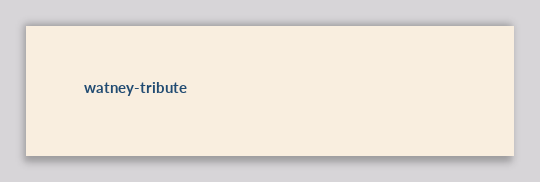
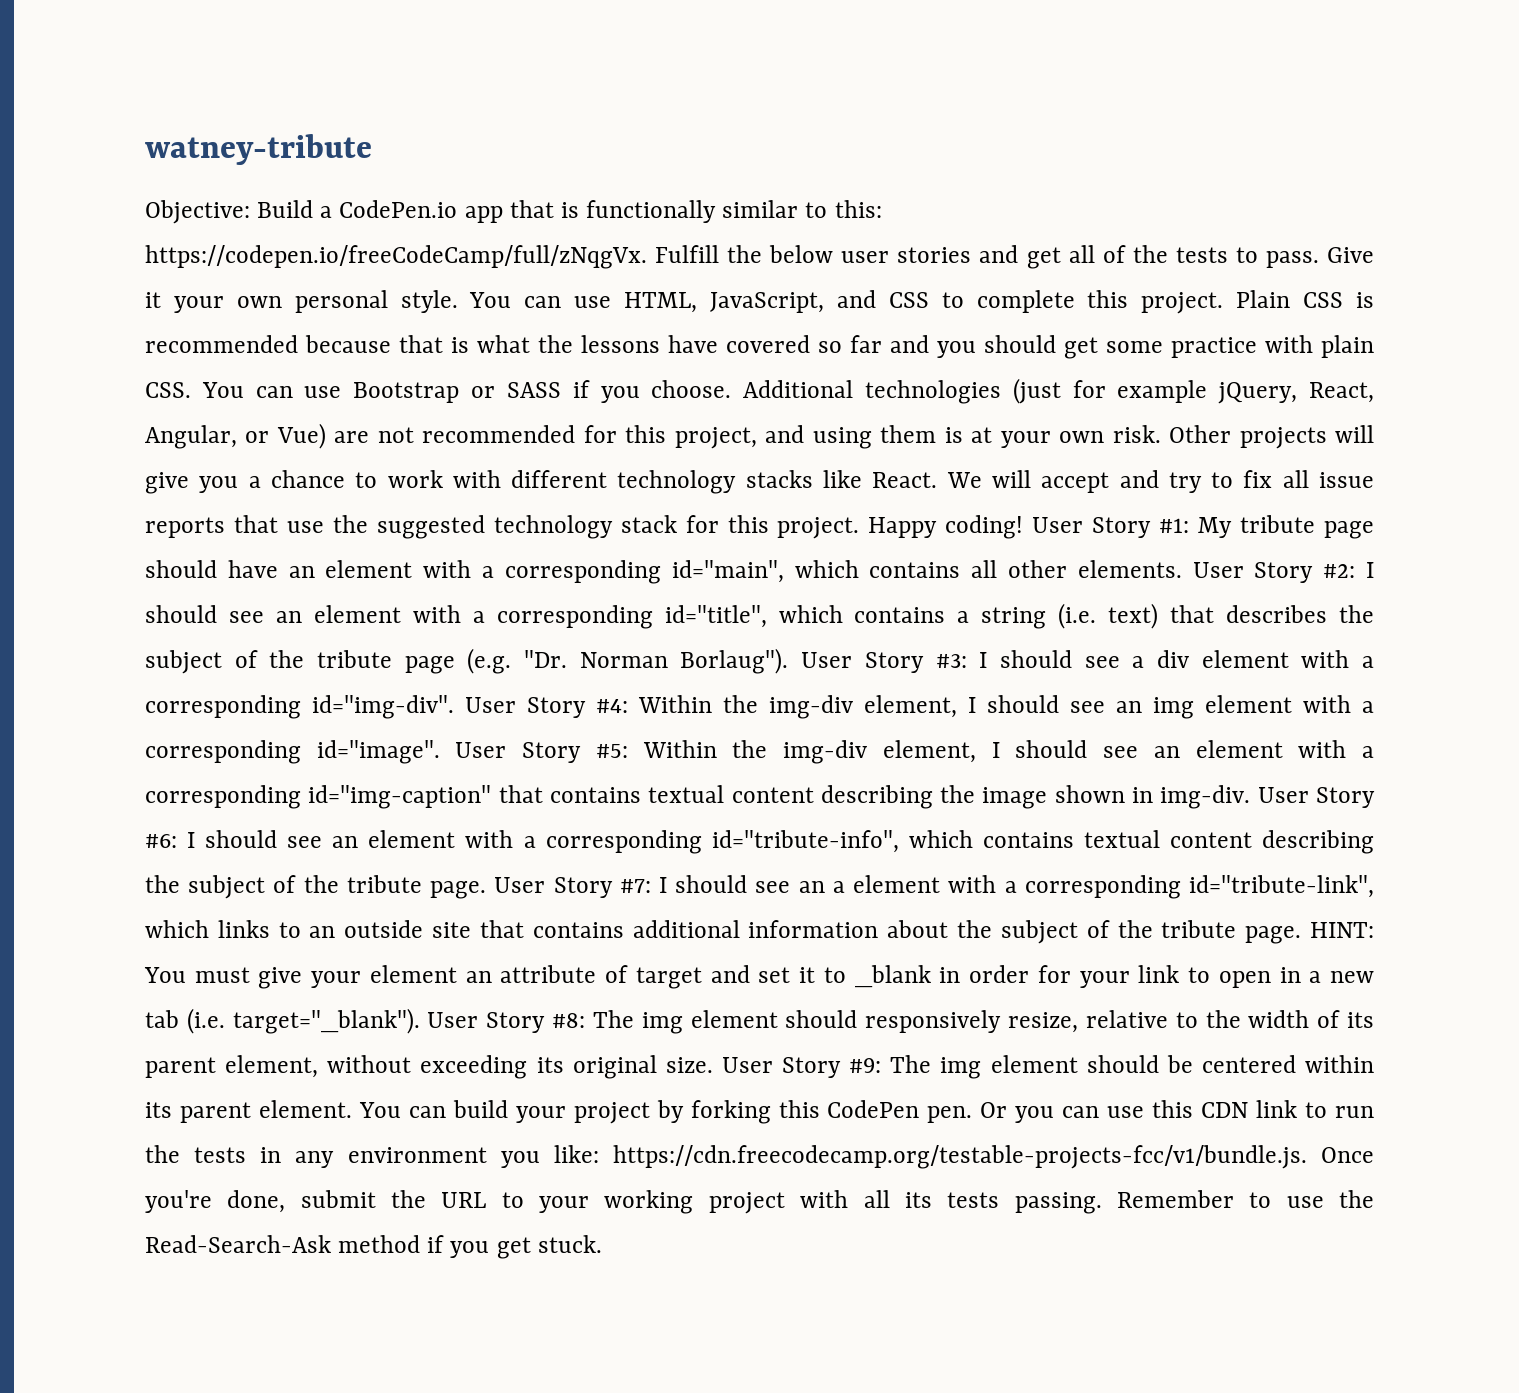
(187, 89) none -> [145,200,882,224] [145,245,1375,269] [145,290,1375,314] [145,335,1374,359] [145,378,1374,404] [145,423,1375,449] [145,470,1374,494] [145,515,1375,539] [145,560,1374,584] [145,603,1374,629] [145,648,1375,674] [145,695,1374,719] [145,740,1375,764] [145,785,1375,809] [145,830,1374,854] [145,875,1374,899] [145,920,1374,944] [144,965,1374,989] [145,1008,1374,1034] [145,1055,1374,1079] [145,1100,1374,1124] [145,1145,1374,1169] [145,1190,1374,1214] [145,1235,602,1259] // Objective: Build a CodePen.io app that is functionally similar to this: https://codepen.io/freeCodeCamp/full/zNqgVx. Fulfill the below user stories and get all of the tests to pass. Give it your own personal style. You can use HTML, JavaScript, and CSS to complete this project. Plain CSS is recommended because that is what the lessons have covered so far and you should get some practice with plain CSS. You can use Bootstrap or SASS if you choose. Additional technologies (just for example jQuery, React, Angular, or Vue) are not recommended for this project, and using them is at your own risk. Other projects will give you a chance to work with different technology stacks like React. We will accept and try to fix all issue reports that use the suggested technology stack for this project. Happy coding! User Story #1: My tribute page should have an element with a corresponding id="main", which contains all other elements. User Story #2: I should see an element with a corresponding id="title", which contains a string (i.e. text) that describes the subject of the tribute page (e.g. "Dr. Norman Borlaug"). User Story #3: I should see a div element with a corresponding id="img-div". User Story #4: Within the img-div element, I should see an img element with a corresponding id="image". User Story #5: Within the img-div element, I should see an element with a corresponding id="img-caption" that contains textual content describing the image shown in img-div. User Story #6: I should see an element with a corresponding id="tribute-info", which contains textual content describing the subject of the tribute page. User Story #7: I should see an a element with a corresponding id="tribute-link", which links to an outside site that contains additional information about the subject of the tribute page. HINT: You must give your element an attribute of target and set it to _blank in order for your link to open in a new tab (i.e. target="_blank"). User Story #8: The img element should responsively resize, relative to the width of its parent element, without exceeding its original size. User Story #9: The img element should be centered within its parent element. You can build your project by forking this CodePen pen. Or you can use this CDN link to run the tests in any environment you like: https://cdn.freecodecamp.org/testable-projects-fcc/v1/bundle.js. Once you're done, submit the URL to your working project with all its tests passing. Remember to use the Read-Search-Ask method if you get stuck.

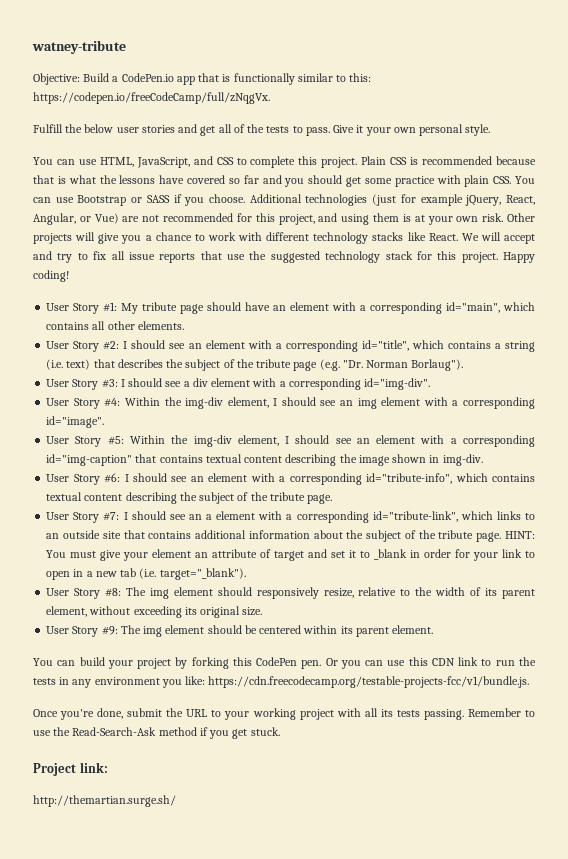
(647, 257) none -> (270, 98) //
(458, 301) none -> (491, 130) //
(1024, 527) none -> (69, 276) //
(1182, 569) none -> (184, 325) //
(789, 661) none -> (464, 365) //
(454, 707) none -> (431, 384) //
(440, 752) none -> (105, 422) //
(1251, 797) none -> (483, 460) //
(487, 890) none -> (333, 499) //
(420, 1021) none -> (246, 574) //
(713, 1065) none -> (263, 611) //
(352, 1109) none -> (434, 629) //
(1307, 1157) none -> (530, 682) //
(602, 1244) none -> [33,762,108,776] [33,795,176,807] // Project link: // http://themartian.surge.sh/

